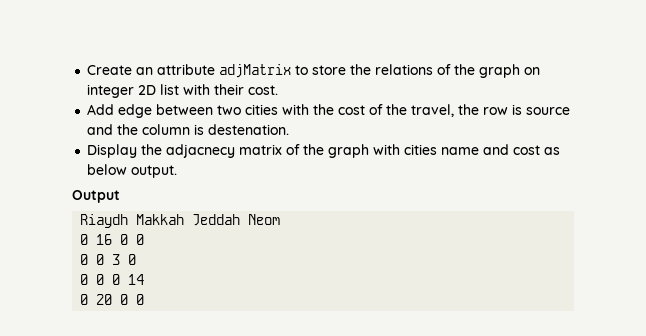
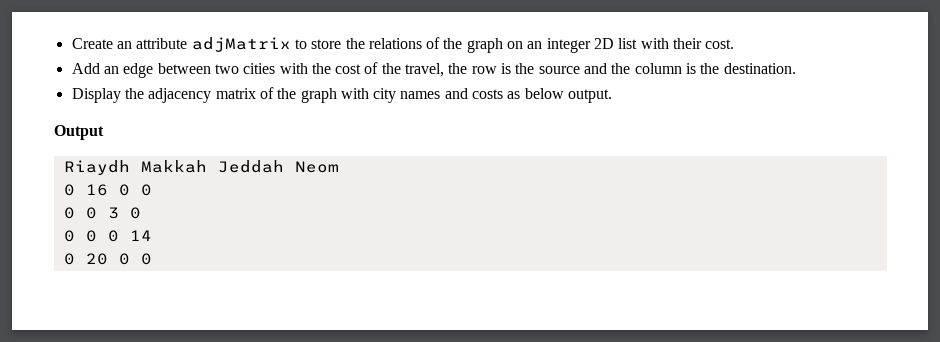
(541, 71) none -> [527,41,543,49] an
(115, 109) none -> [103,66,119,74] an
(523, 109) none -> [515,63,535,74] the
[208,124,290,135] destenation. -> [700,63,796,74] the destination.
[166,144,236,158] adjacnecy -> [148,88,212,103] adjacency
[404,144,541,155] cities name and cost -> [373,88,504,103] city names and costs

